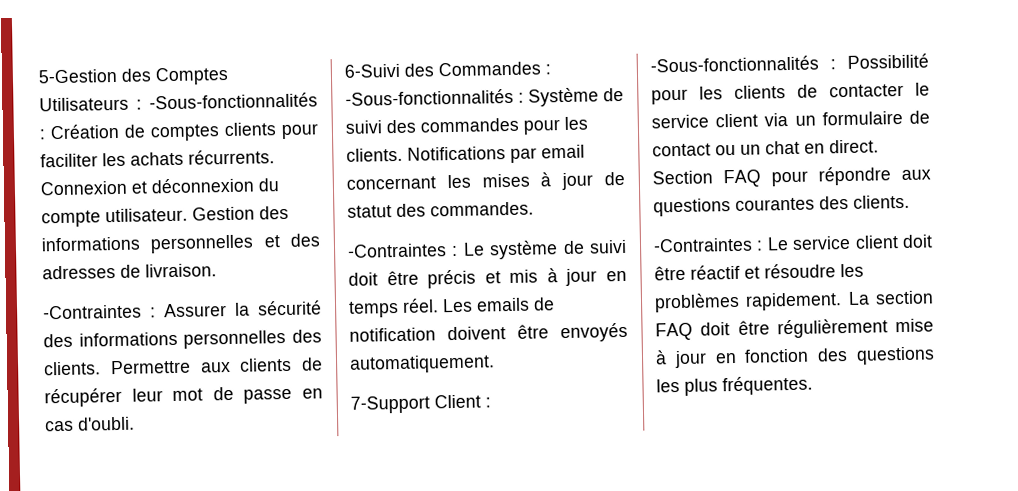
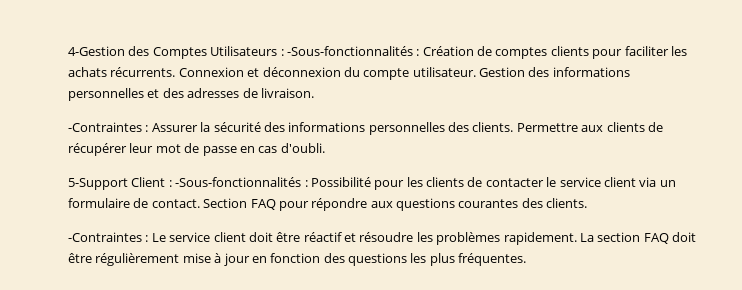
[38,68,118,84] 5-Gestion -> [68,46,125,56] 4-Gestion
[344,61,551,78] [345,87,624,107] [345,116,588,135] [346,144,585,163] [346,171,625,191] [347,201,534,218] [347,239,627,260] [348,268,627,289] [348,297,555,318] [349,322,628,343] [349,354,495,374] [350,395,430,414] 6-Suivi des Commandes : -Sous-fonctionnalités : Système de suivi des commandes pour les clients. Notifications par email concernant les mises à jour de statut des commandes. // -Contraintes : Le système de suivi doit être précis et mis à jour en temps réel. Les emails de notification doivent être envoyés automatiquement. // 7-Support -> [68,178,128,190] 5-Support
[652,139,879,157] contact ou un chat en direct. -> [151,199,200,208] contact.

